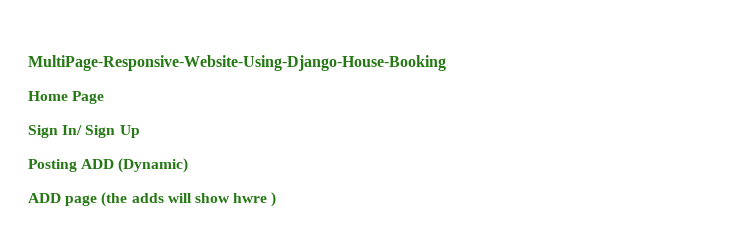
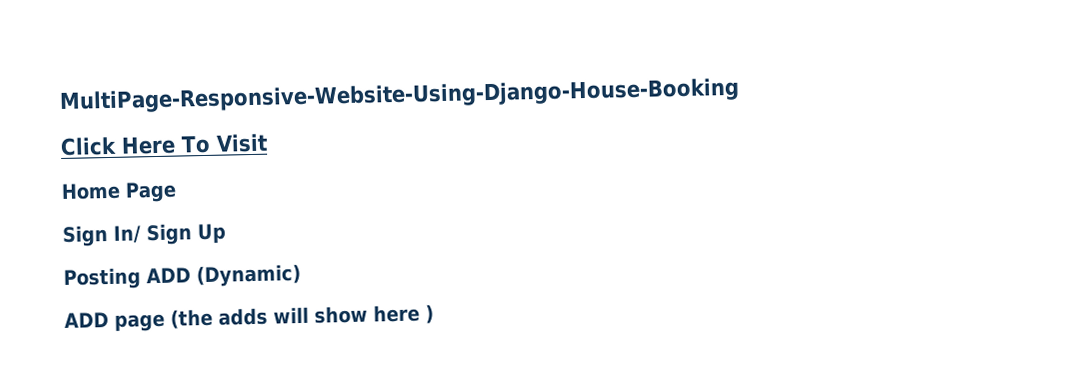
(446, 63) none -> [60,133,269,156] // Click Here To Visit
[233,193,268,203] hwre -> [373,304,420,323] here

